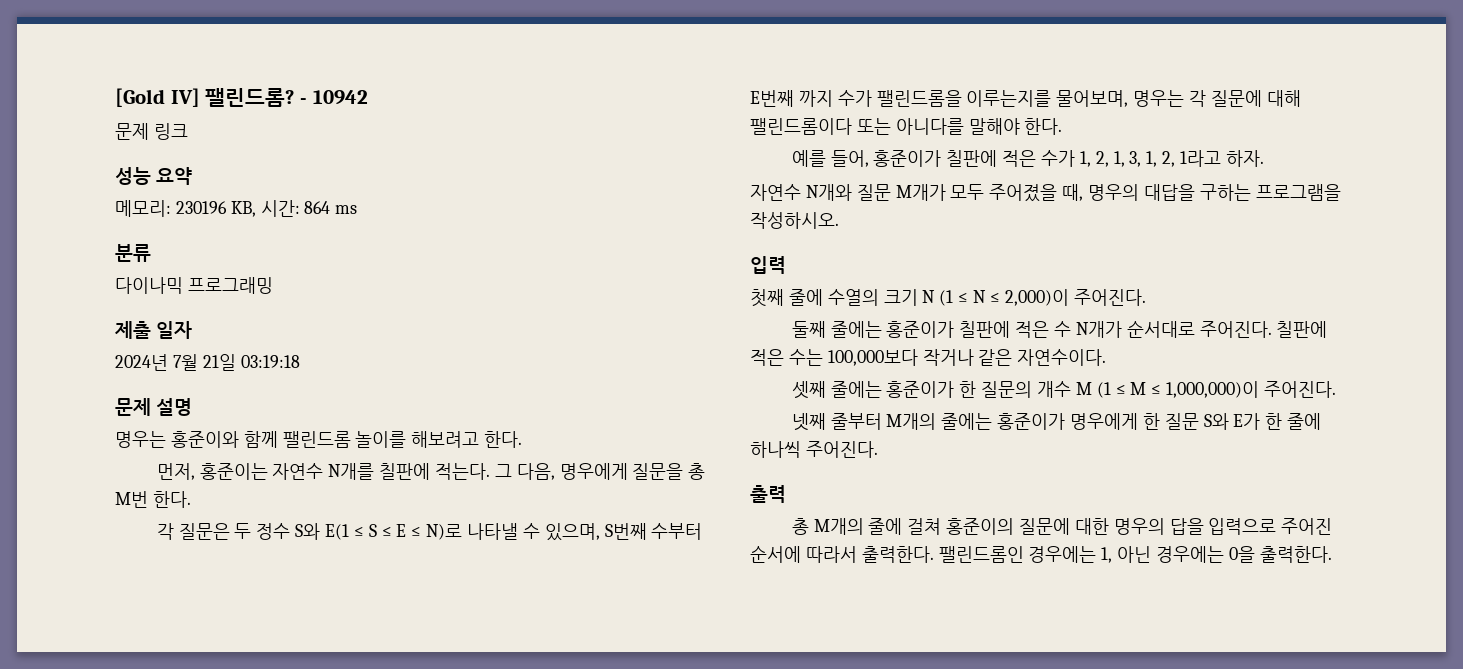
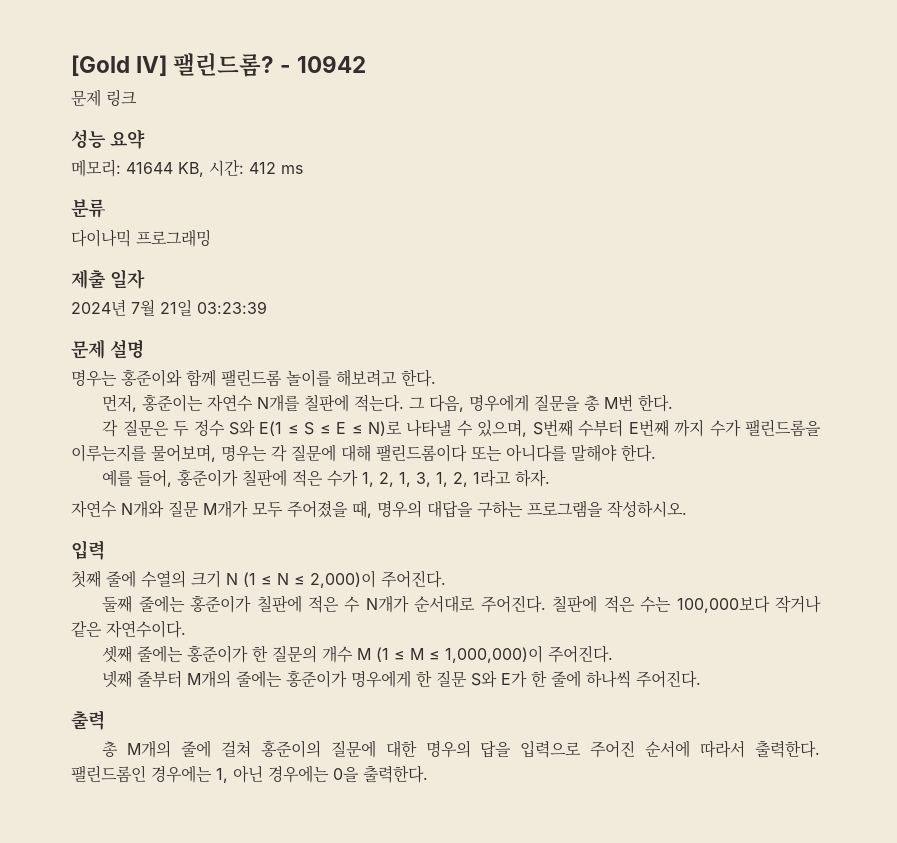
[175,201,227,214] 230196 -> [126,162,173,174] 41644
[304,201,331,214] 864 -> [249,162,276,174] 412
[240,355,300,368] 03:19:18 -> [197,301,267,314] 03:23:39

